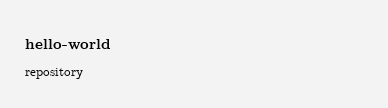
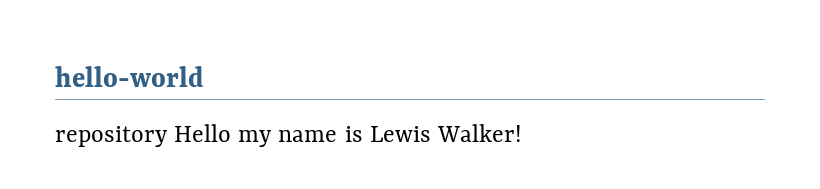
(83, 73) none -> [174,124,522,147] Hello my name is Lewis Walker!

